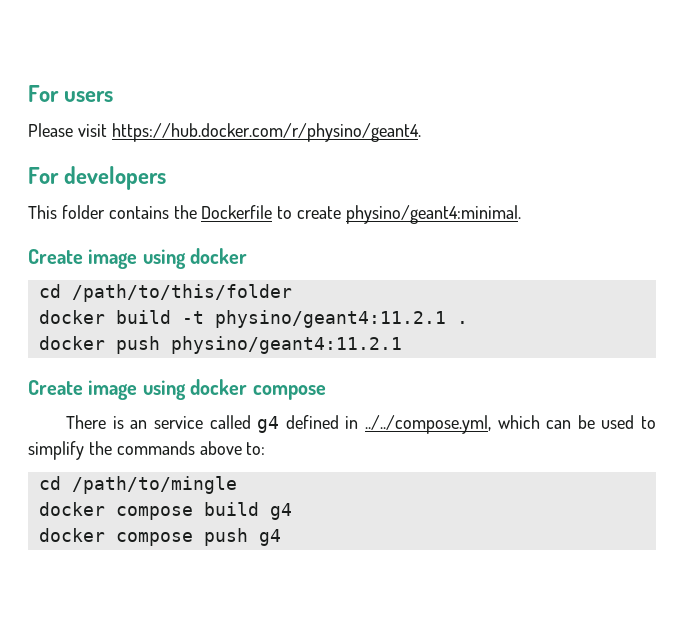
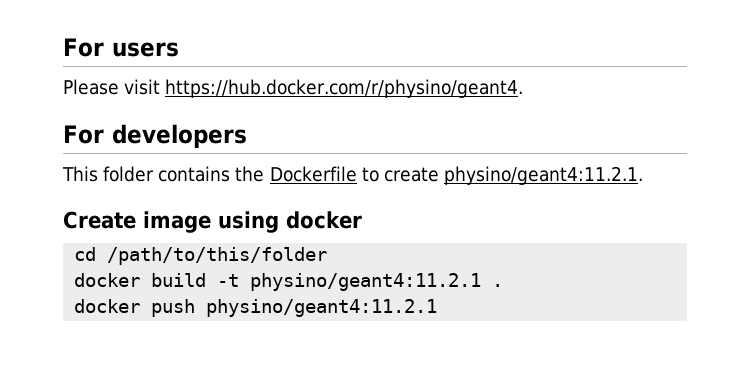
[346,205,522,224] physino/geant4:minimal. -> [443,166,643,185] physino/geant4:11.2.1.
[28,379,326,400] [66,415,656,434] [28,441,266,460] [38,476,237,494] [38,502,292,520] [38,528,281,546] // Create image using docker compose // There is an service called g4 defined in ../../compose.yml, which can be used to simplify the commands above to: // cd /path/to/mingle // docker compose build g4 // docker compose push g4 -> (438, 308) none

